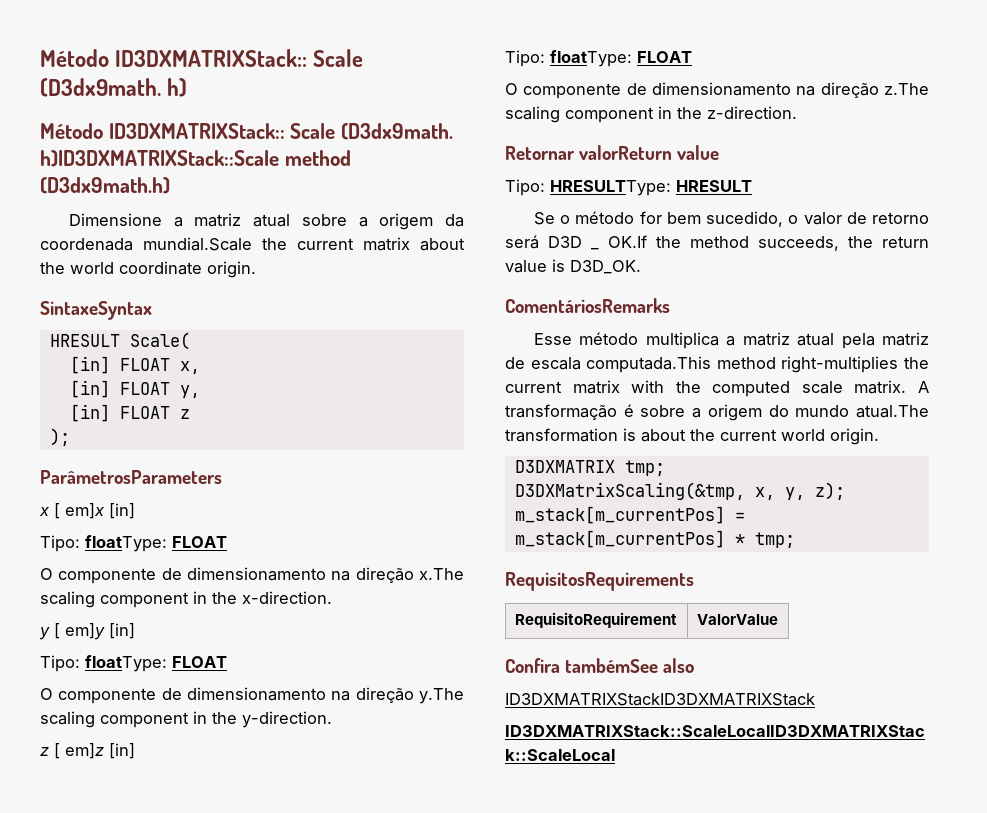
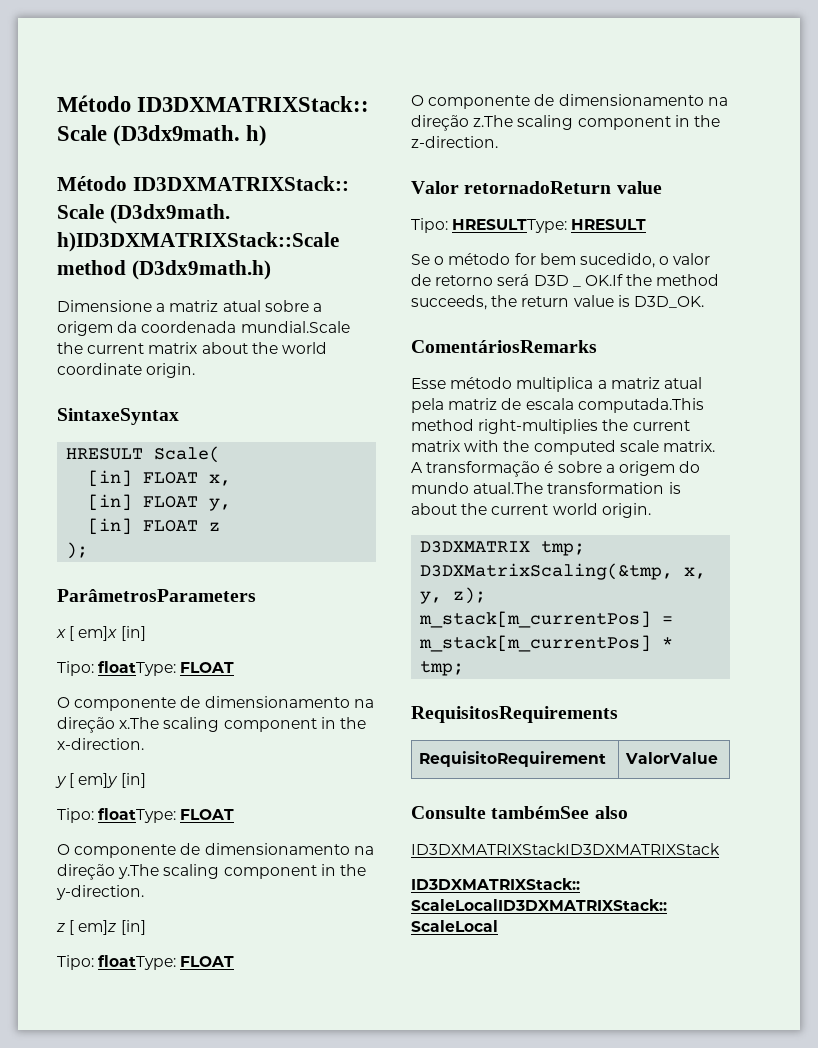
[505,145,673,160] Retornar valorReturn -> [411,181,612,194] Valor retornadoReturn
[505,658,560,673] Confira -> [411,806,486,819] Consulte

